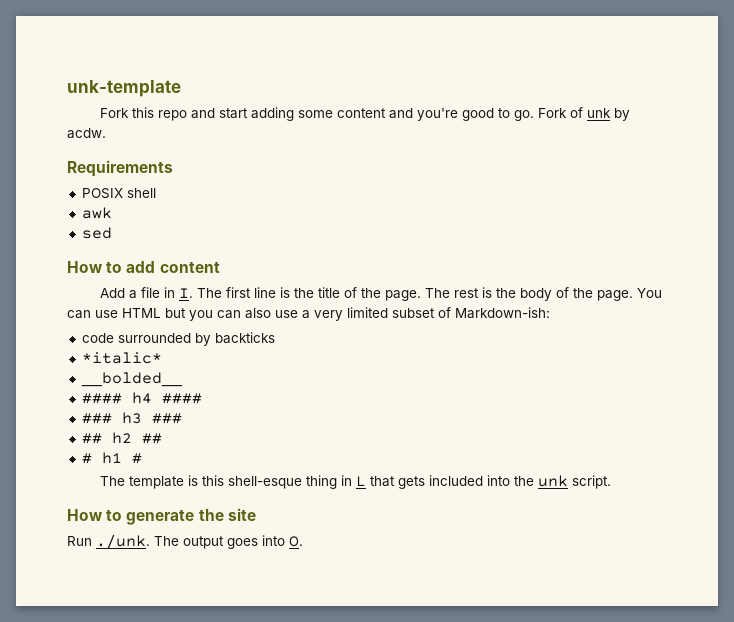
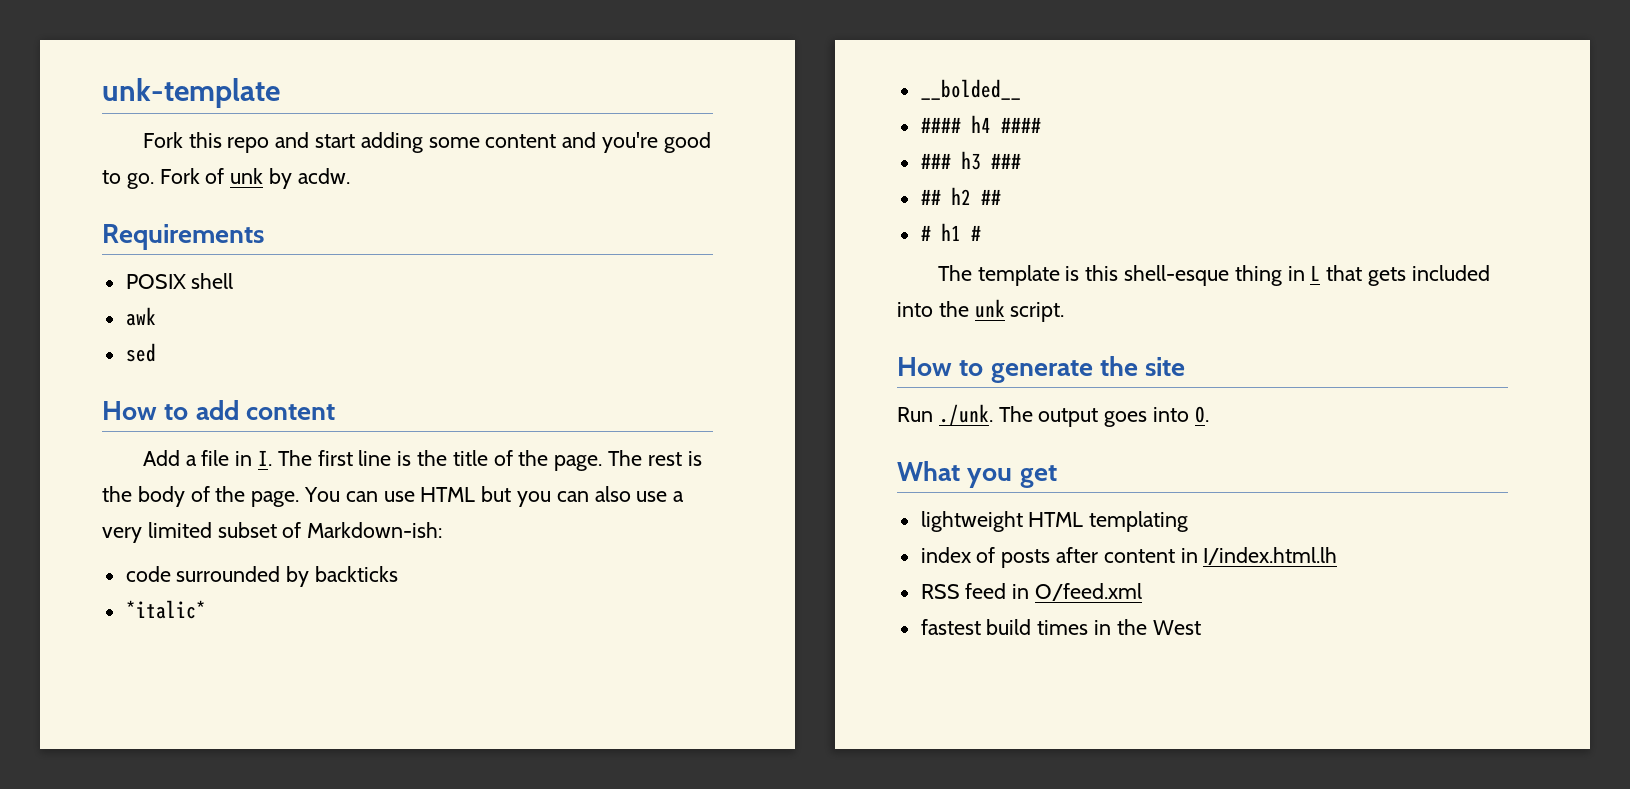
(303, 541) none -> [897,461,1057,488] [920,511,1189,532] [920,547,1338,568] [920,583,1143,601] [920,619,1201,635] // What you get // lightweight HTML templating // index of posts after content in I/index.html.lh // RSS feed in O/feed.xml // fastest build times in the West

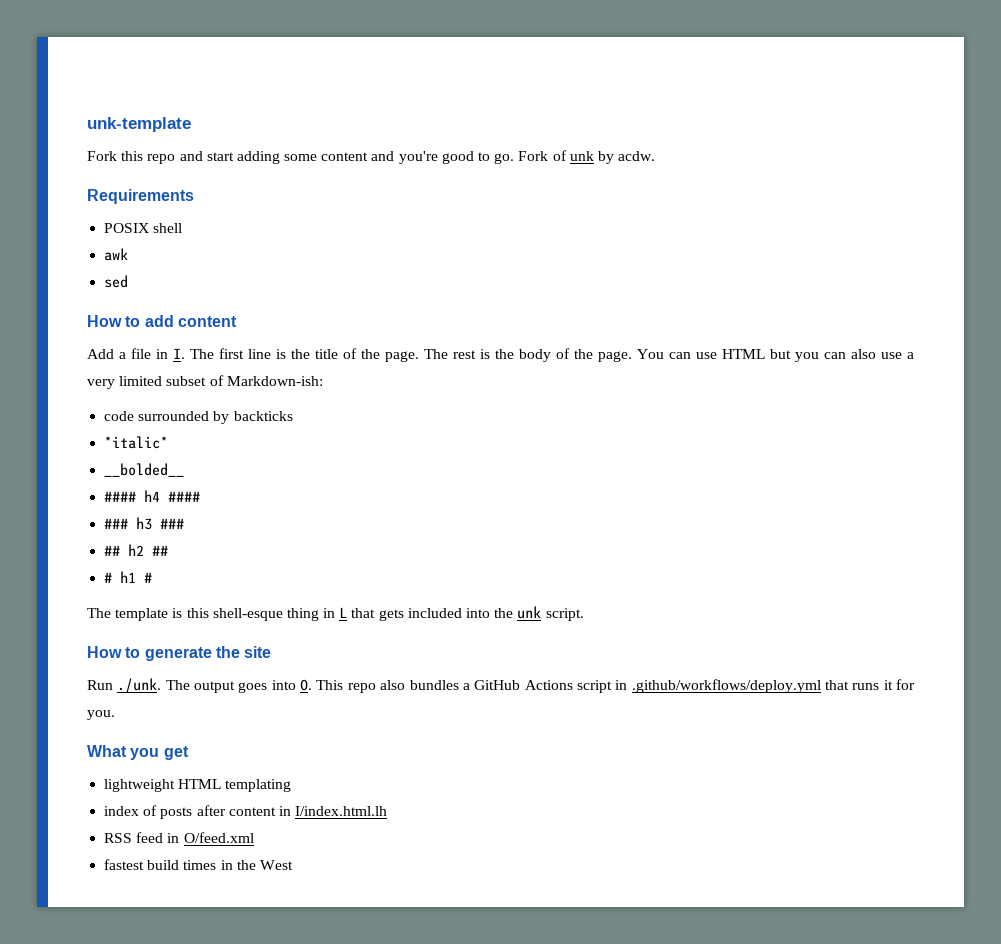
(1209, 414) none -> [316,679,916,693] [87,710,115,720] This repo also bundles a GitHub Actions script in .github/workflows/deploy.yml that runs it for you.

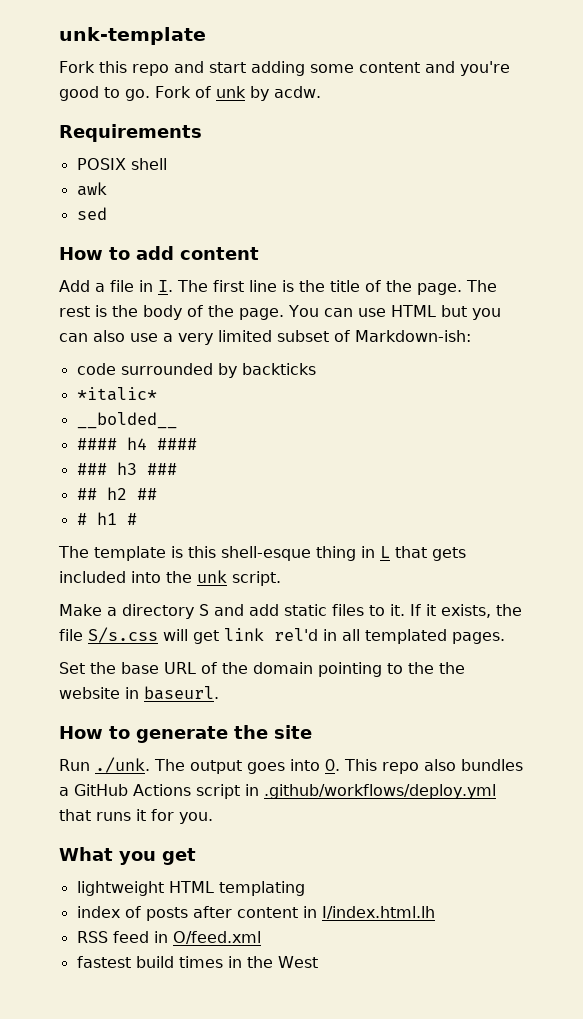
(584, 614) none -> [59,604,522,619] [59,627,505,644] [59,662,465,677] [59,686,219,700] // Make a directory S and add static files to it. If it exists, the file S/s.css will get link rel'd in all templated pages. // Set the base URL of the domain pointing to the the website in baseurl.

